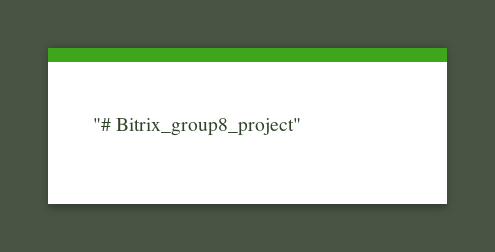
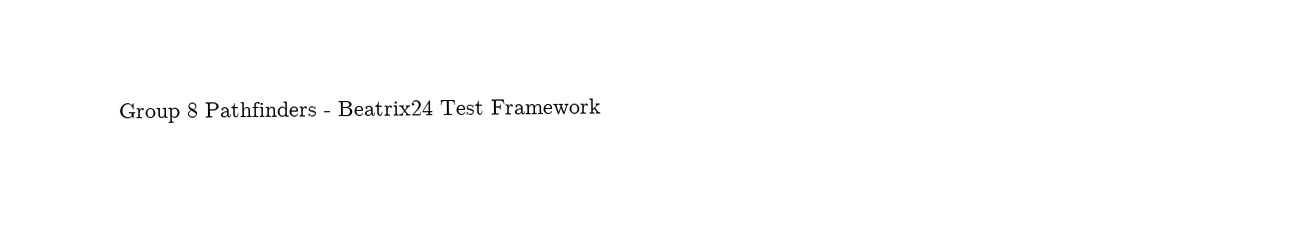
[93,118,302,136] "# Bitrix_group8_project" -> [118,98,602,124] Group 8 Pathfinders - Beatrix24 Test Framework

